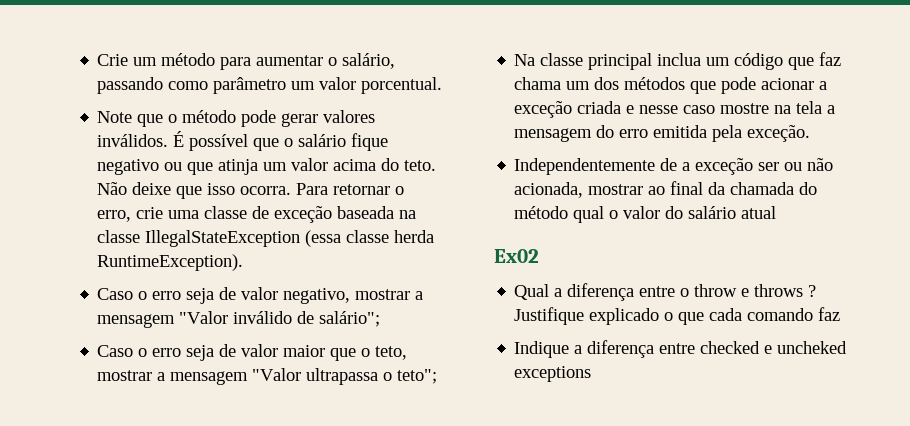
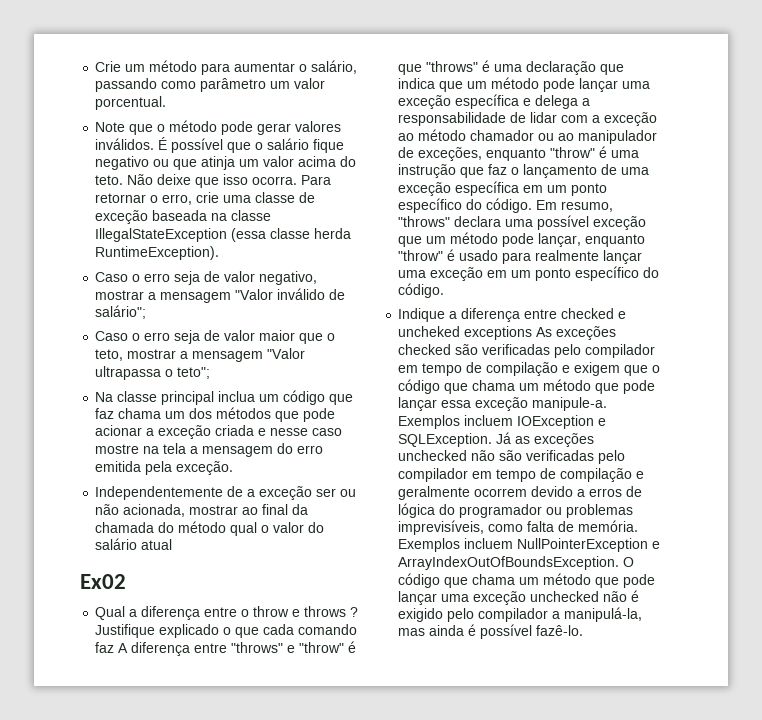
(841, 314) none -> [118,641,357,656] [398,60,625,75] [398,77,651,92] [398,94,591,109] [398,112,658,126] [398,129,658,144] [398,146,640,161] [398,164,650,178] [398,181,608,196] [398,198,614,213] [398,215,647,230] [398,232,646,247] [398,249,643,264] [398,266,660,281] [398,283,445,298] A diferença entre "throws" e "throw" é que "throws" é uma declaração que indica que um método pode lançar uma exceção específica e delega a responsabilidade de lidar com a exceção ao método chamador ou ao manipulador de exceções, enquanto "throw" é uma instrução que faz o lançamento de uma exceção específica em um ponto específico do código. Em resumo, "throws" declara uma possível exceção que um método pode lançar, enquanto "throw" é usado para realmente lançar uma exceção em um ponto específico do código.
(592, 374) none -> [536,326,617,340] [398,344,656,358] [398,362,661,376] [398,379,656,394] [398,397,608,411] [398,415,607,429] [398,432,595,447] [398,450,626,464] [398,468,645,482] [398,486,643,500] [398,503,634,518] [398,520,639,535] [398,538,661,552] [398,556,635,570] [398,573,656,588] [398,590,640,605] [398,607,643,622] [398,624,584,639] As exceções checked são verificadas pelo compilador em tempo de compilação e exigem que o código que chama um método que pode lançar essa exceção manipule-a. Exemplos incluem IOException e SQLException. Já as exceções unchecked não são verificadas pelo compilador em tempo de compilação e geralmente ocorrem devido a erros de lógica do programador ou problemas imprevisíveis, como falta de memória. Exemplos incluem NullPointerException e ArrayIndexOutOfBoundsException. O código que chama um método que pode lançar uma exceção unchecked não é exigido pelo compilador a manipulá-la, mas ainda é possível fazê-lo.

